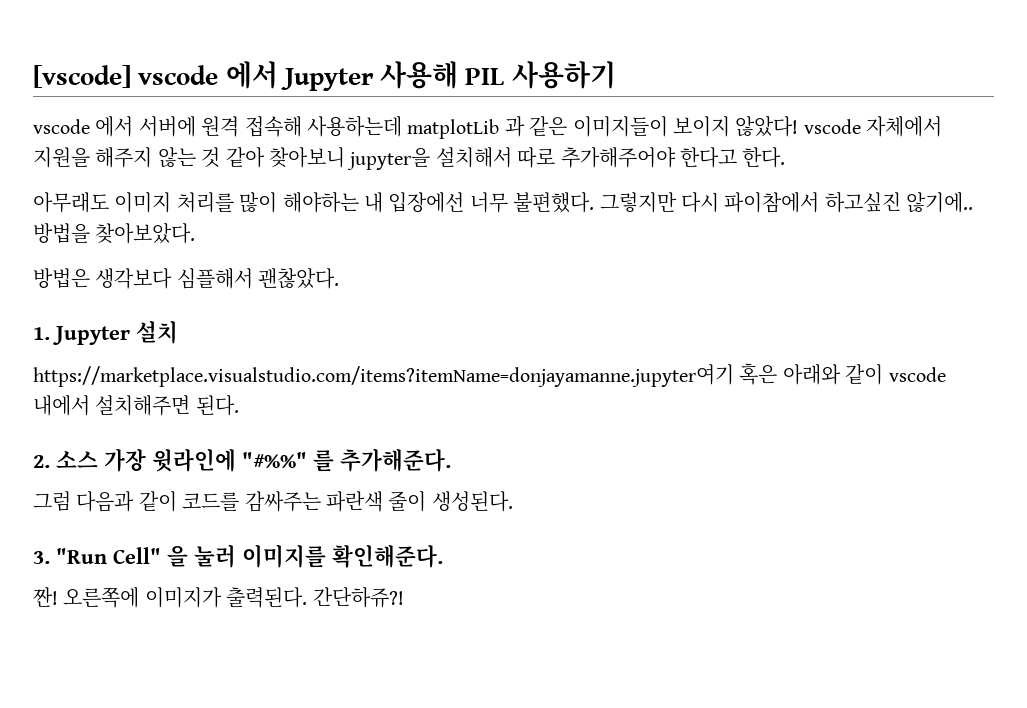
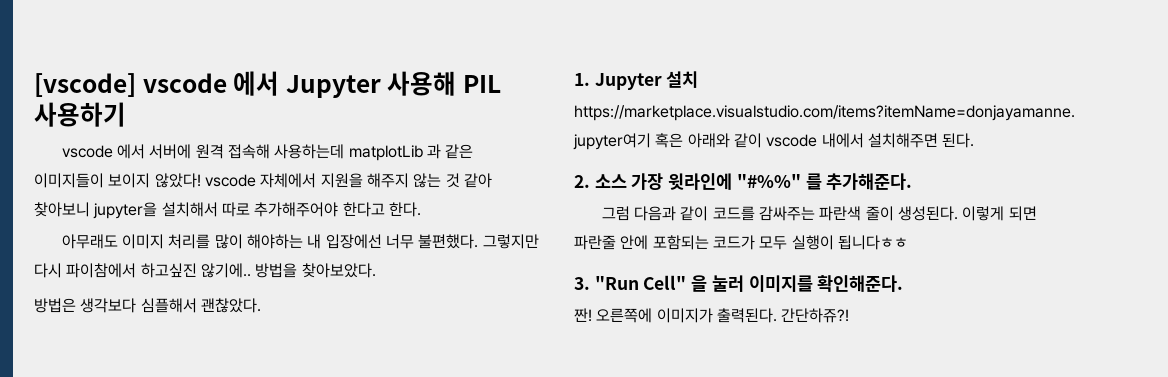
(513, 501) none -> [962,206,1037,221] [574,235,908,250] 이렇게 되면 파란줄 안에 포함되는 코드가 모두 실행이 됩니다ㅎㅎ

